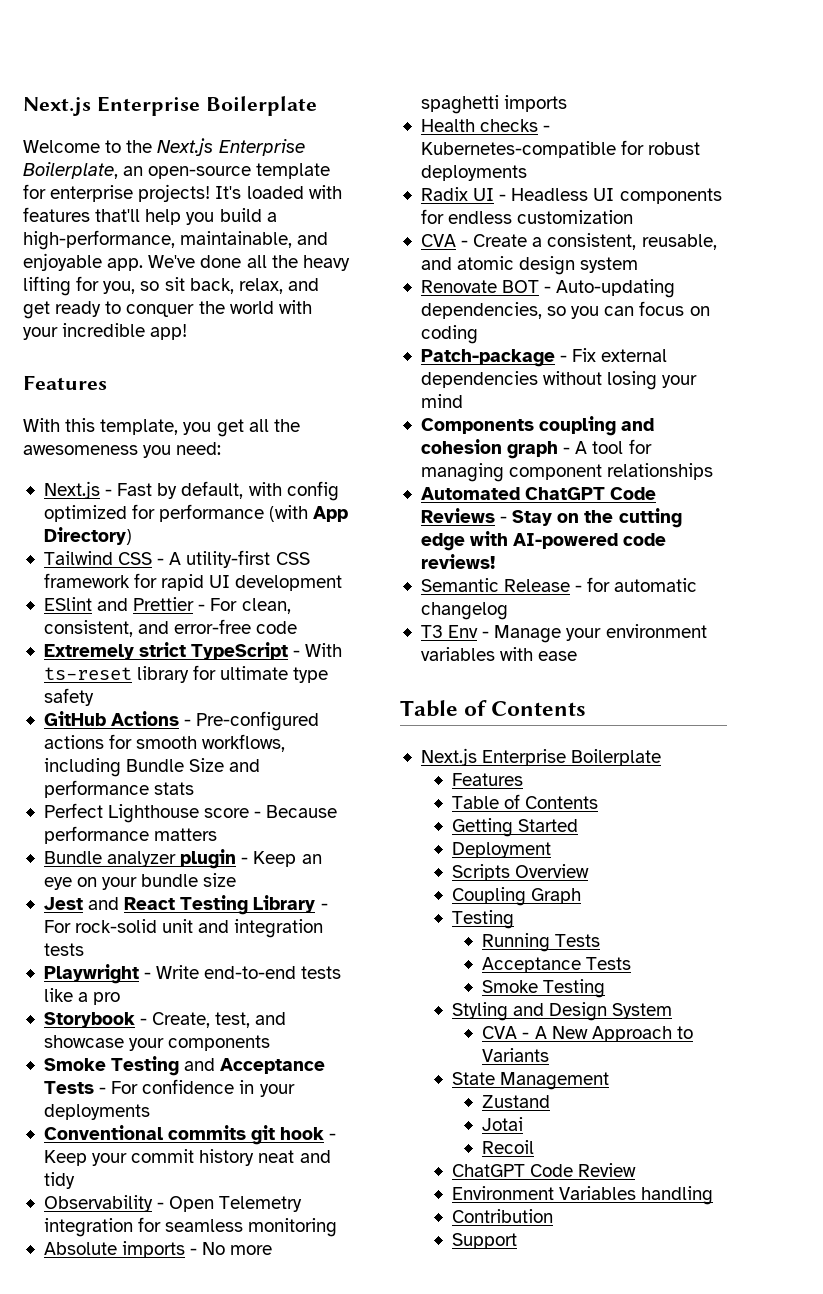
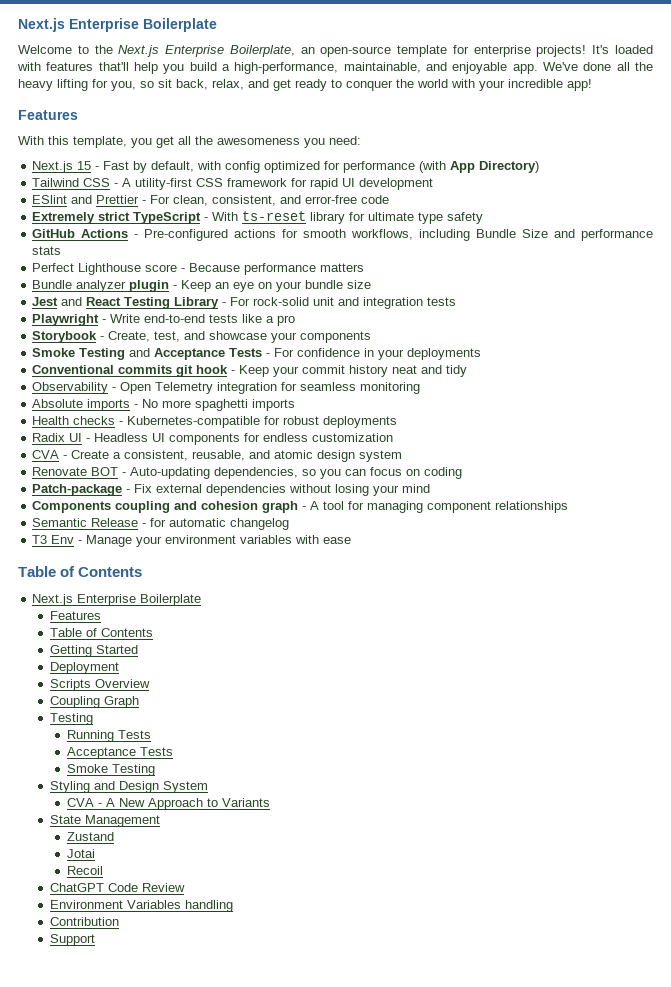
(100, 490) none -> [77,161,92,170] 15
[420,487,657,500] [420,508,682,528] [420,531,667,551] [420,554,495,569] // Automated ChatGPT Code Reviews - Stay on the cutting edge with AI-powered code reviews! -> (569, 507) none

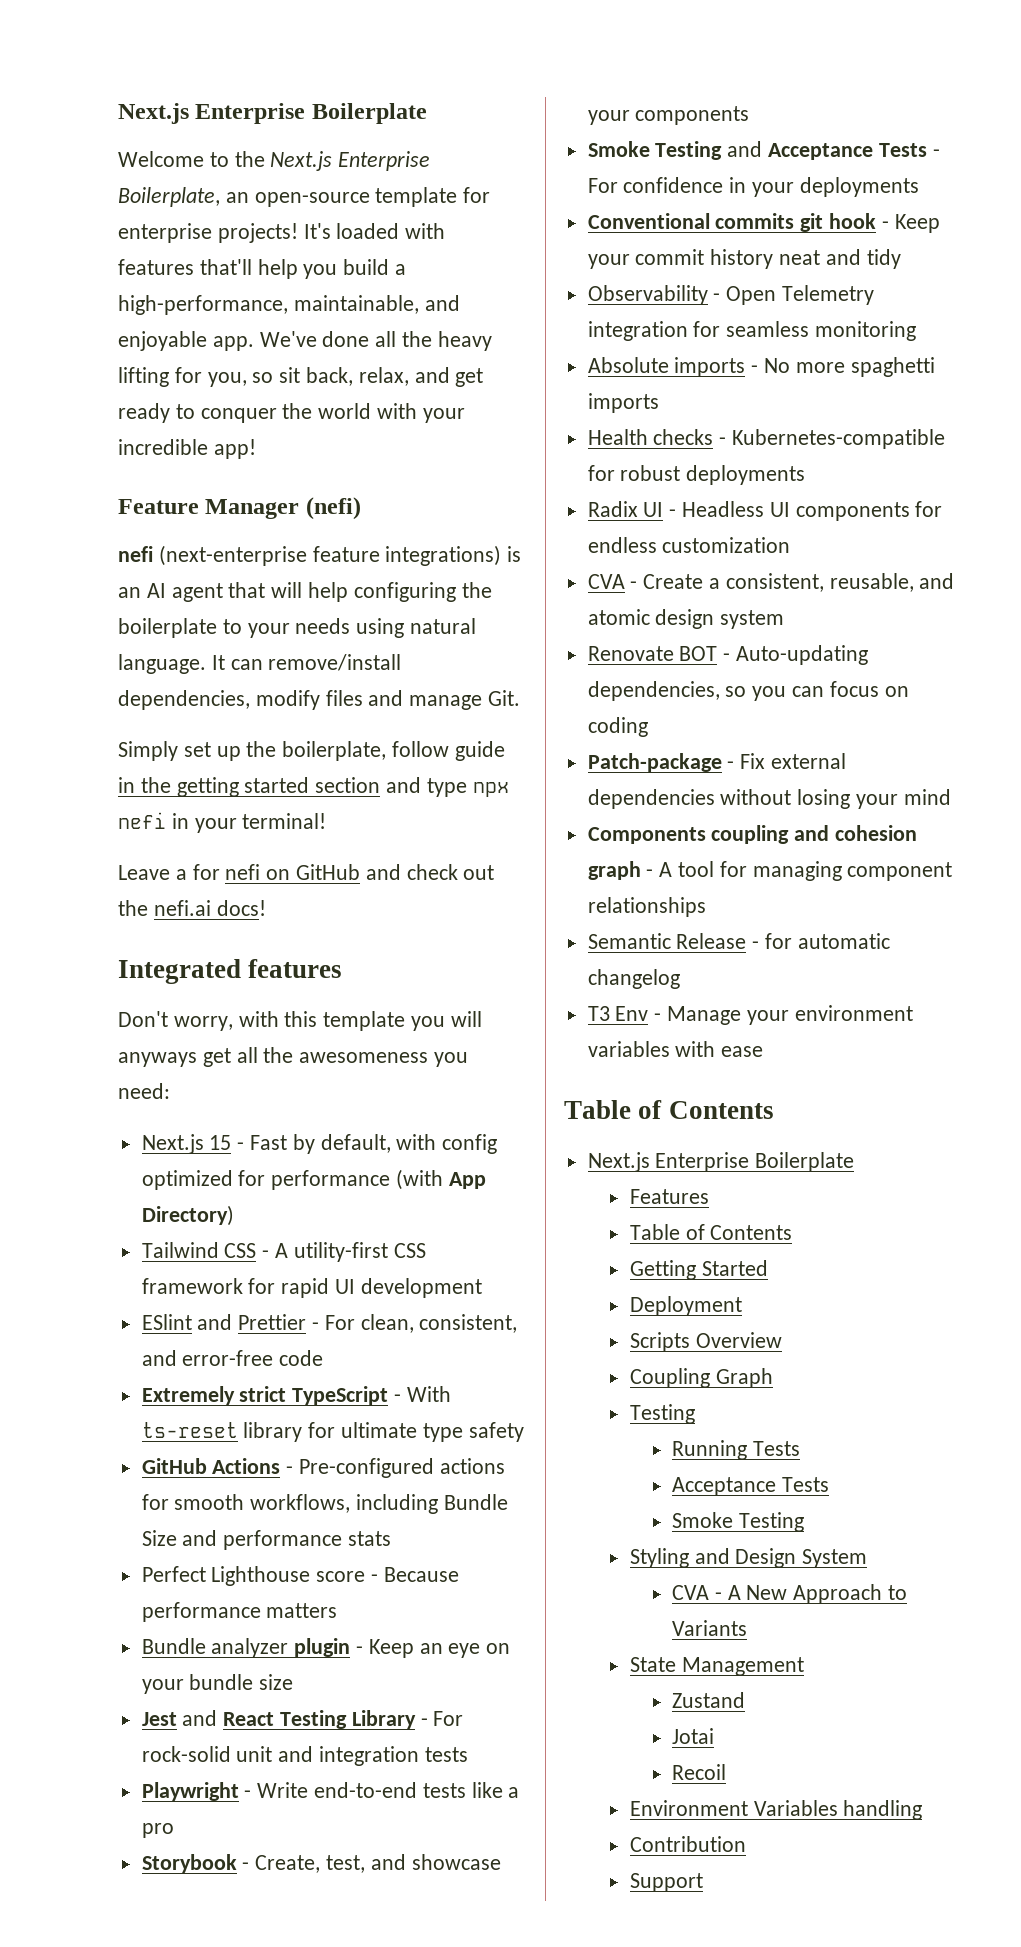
[18,110,78,120] [18,136,152,148] Features // With this template, you -> [118,497,361,520] [118,545,522,566] [118,582,492,602] [118,618,477,638] [118,654,402,674] [118,690,521,710] [118,741,505,761] [118,777,509,797] [118,812,327,833] [118,864,495,880] [118,900,266,916] [118,959,343,984] [118,1011,482,1031] [118,1052,197,1067] Feature Manager (nefi) // nefi (next-enterprise feature integrations) is an AI agent that will help configuring the boilerplate to your needs using natural language. It can remove/install dependencies, modify files and manage Git. // Simply set up the boilerplate, follow guide in the getting started section and type npx nefi in your terminal! // Leave a for nefi on GitHub and check out the nefi.ai docs! // Integrated features // Don't worry, with this template you will anyways
[49,883,185,892] // ChatGPT Code Review -> (727, 1772) none

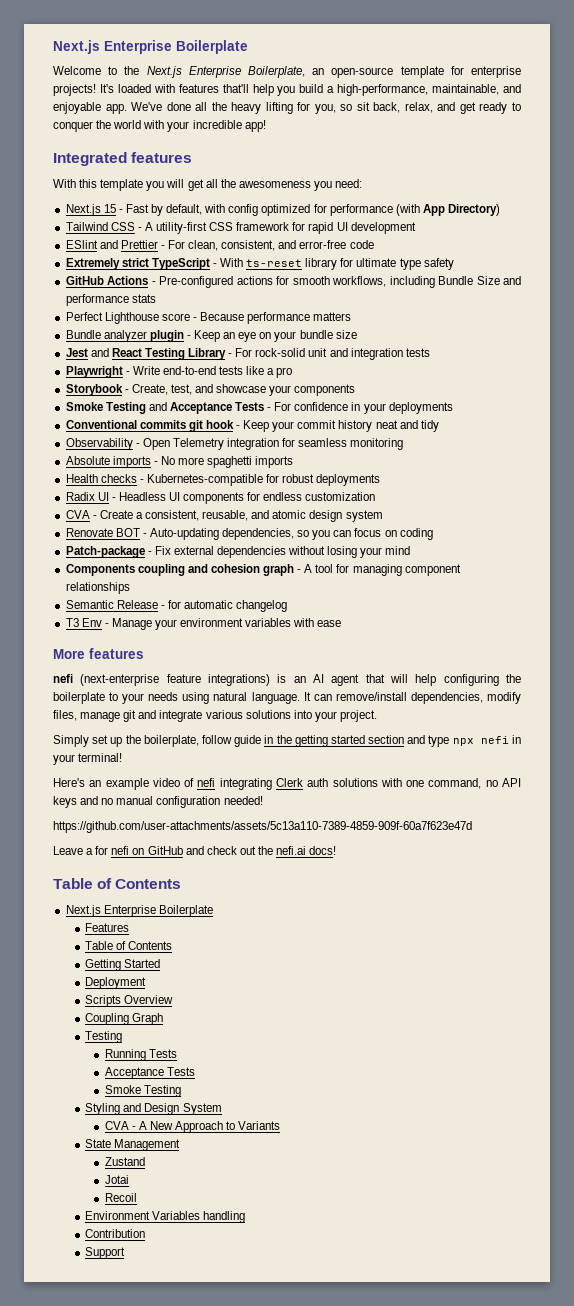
[118,497,361,520] [118,545,522,566] [118,582,492,602] [118,618,477,638] [118,654,402,674] [118,690,521,710] [118,741,505,761] [118,777,509,797] [118,812,327,833] [118,864,495,880] [118,900,266,916] // Feature Manager (nefi) // nefi (next-enterprise feature integrations) is an AI agent that will help configuring the boilerplate to your needs using natural language. It can remove/install dependencies, modify files and manage Git. // Simply set up the boilerplate, follow guide in the getting started section and type npx nefi in your terminal! // Leave a for nefi on GitHub and check out the nefi.ai docs! -> (266, 126) none
[118,1011,279,1031] Don't worry, with -> [53,179,76,188] With
[118,1052,197,1067] anyways -> (185, 183) none
(764, 1051) none -> [53,648,144,659] [53,674,521,686] [53,692,521,704] [53,710,377,722] [53,735,521,747] [53,753,123,765] [53,778,521,790] [53,796,263,808] [53,821,472,833] [53,846,337,855] // More features // nefi (next-enterprise feature integrations) is an AI agent that will help configuring the boilerplate to your needs using natural language. It can remove/install dependencies, modify files, manage git and integrate various solutions into your project. // Simply set up the boilerplate, follow guide in the getting started section and type npx nefi in your terminal! // Here's an example video of nefi integrating Clerk auth solutions with one command, no API keys and no manual configuration needed! // https://github.com/user-attachments/assets/5c13a110-7389-4859-909f-60a7f623e47d // Leave a for nefi on GitHub and check out the nefi.ai docs!

